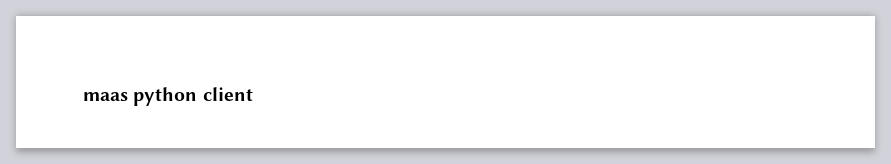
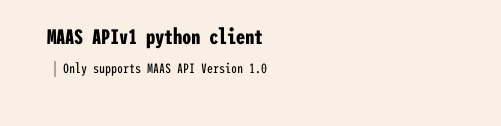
[83,92,128,101] maas -> [47,29,137,45] MAAS APIv1
(253, 94) none -> [63,62,268,76] // Only supports MAAS API Version 1.0

